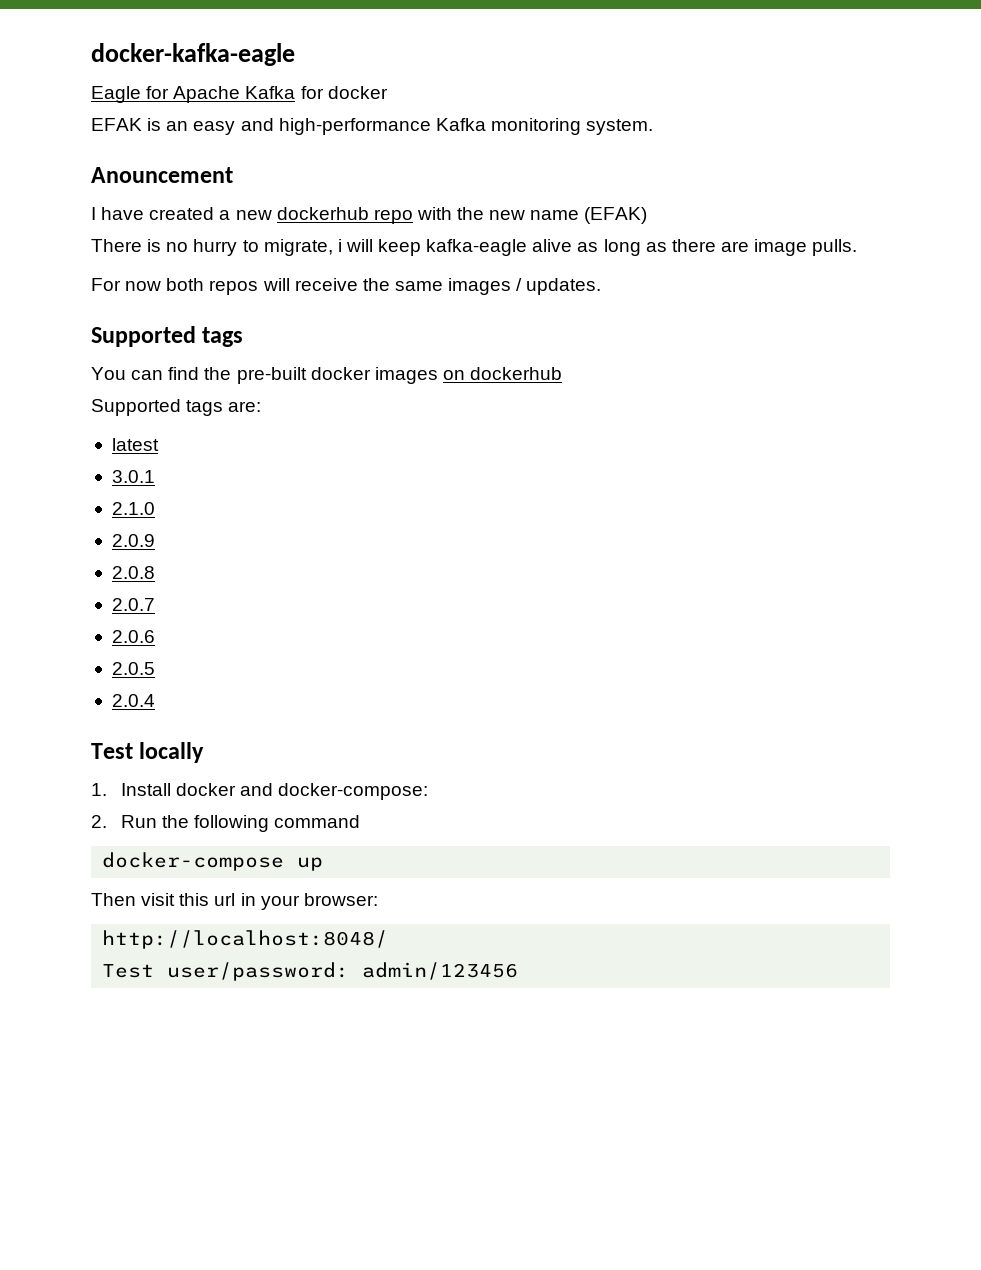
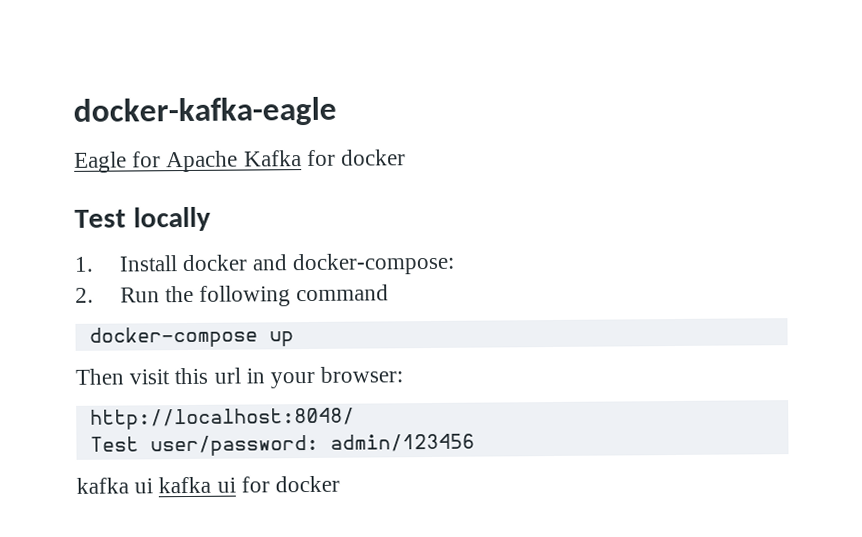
[91,118,654,135] [91,167,233,183] [91,207,648,224] [91,239,858,256] [91,278,602,295] [91,326,244,347] [91,367,563,384] [91,399,262,416] [111,438,159,451] [111,470,155,483] [111,502,155,515] [111,534,155,547] [111,566,155,579] [111,598,155,611] [111,630,155,643] [111,662,155,675] [111,694,155,707] // EFAK is an easy and high-performance Kafka monitoring system. // Anouncement // I have created a new dockerhub repo with the new name (EFAK) // There is no hurry to migrate, i will keep kafka-eagle alive as long as there are image pulls. // For now both repos will receive the same images / updates. // Supported tags // You can find the pre-built docker images on dockerhub // Supported tags are: // latest // 3.0.1 // 2.1.0 // 2.0.9 // 2.0.8 // 2.0.7 // 2.0.6 // 2.0.5 // 2.0.4 -> (407, 157) none
(519, 971) none -> [76,475,341,494] // kafka ui kafka ui for docker

